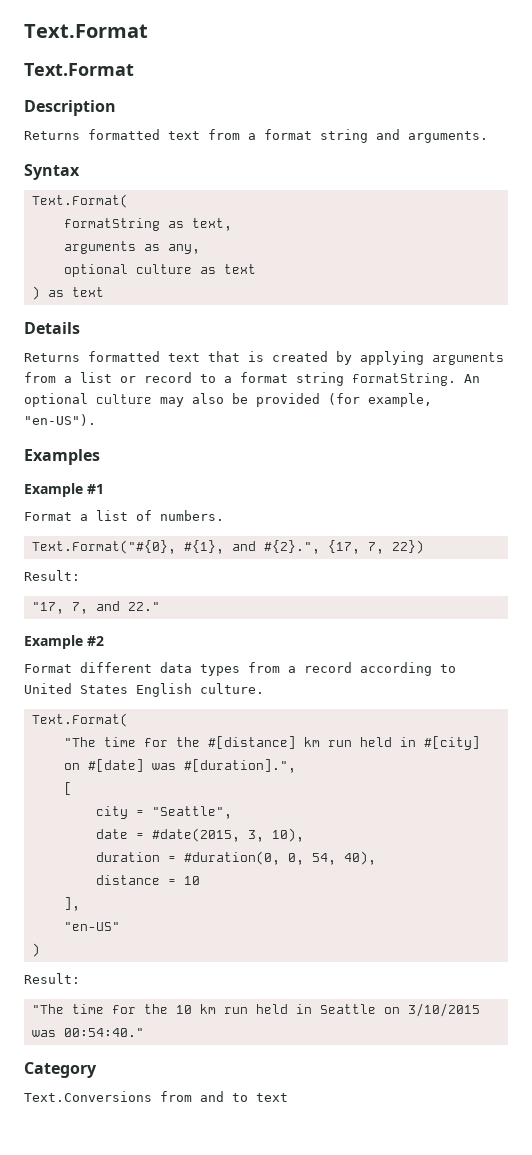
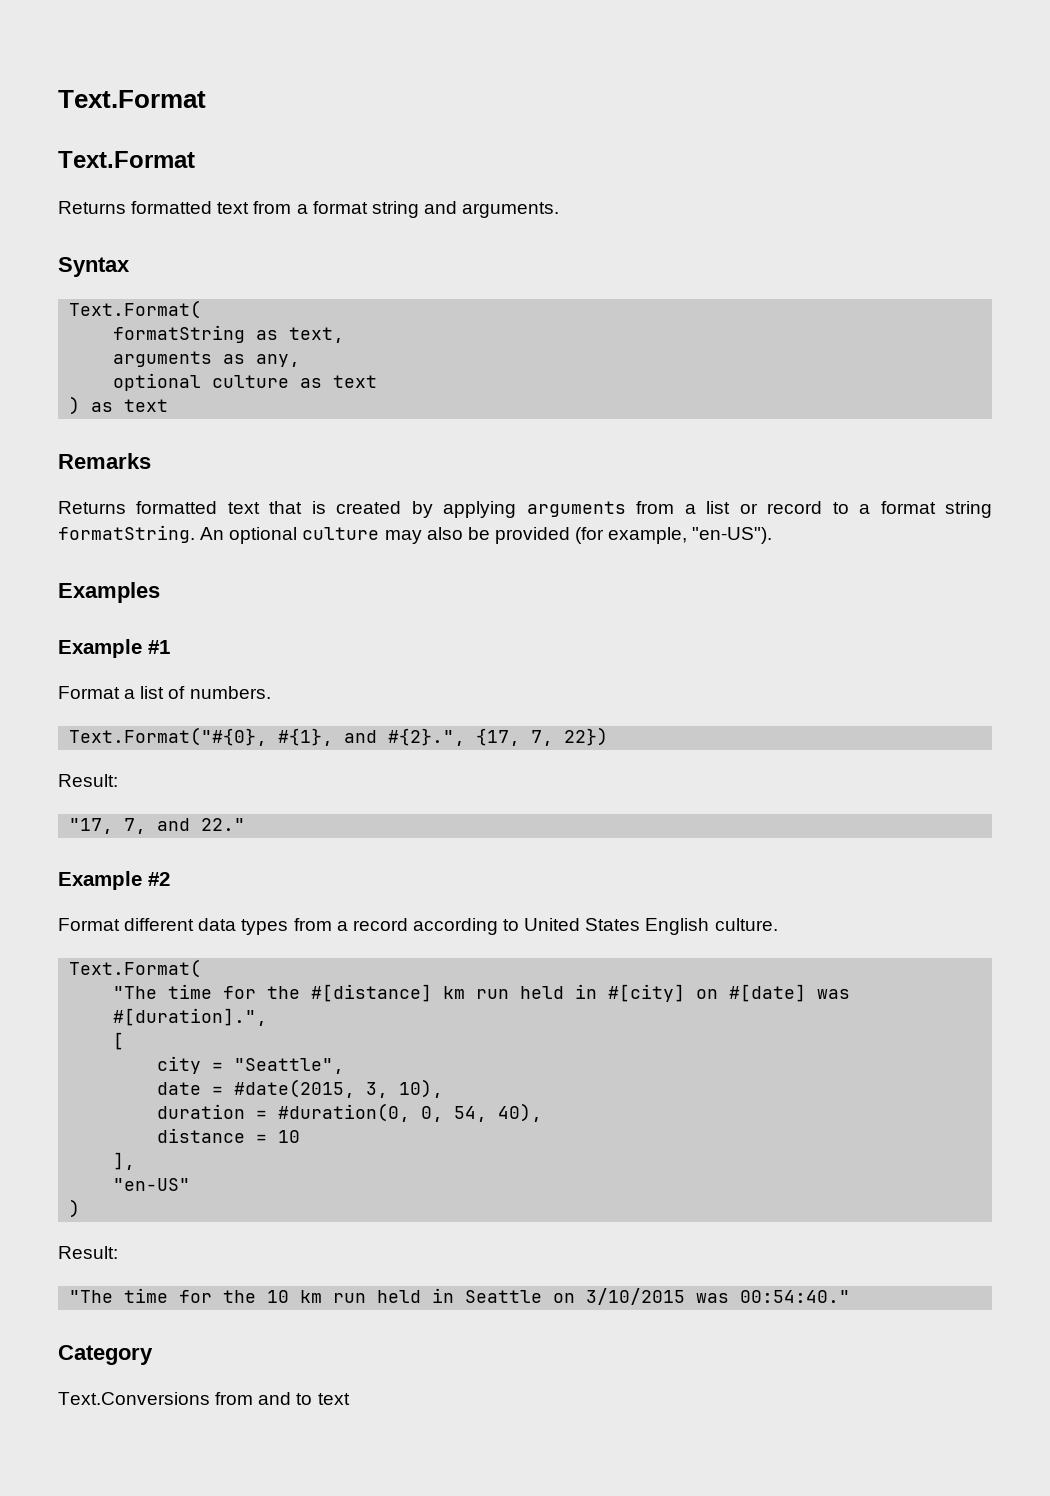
[24,100,116,116] // Description -> (195, 159) none
[24,322,80,334] Details -> [58,453,151,469] Remarks

